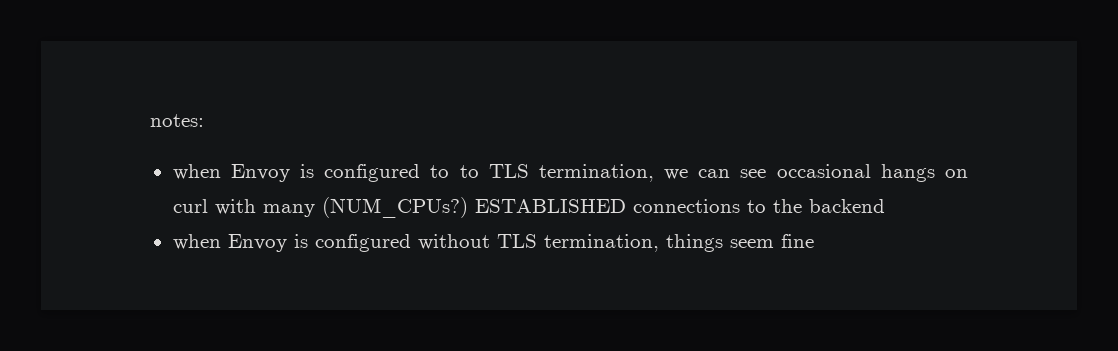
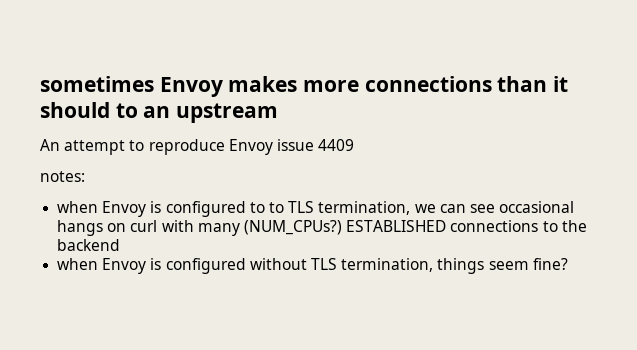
(150, 120) none -> [40,76,569,97] [40,102,279,123] [40,139,355,155] sometimes Envoy makes more connections than it should to an upstream // An attempt to reproduce Envoy issue 4409 //
[780,234,814,248] fine -> [532,258,568,270] fine?

